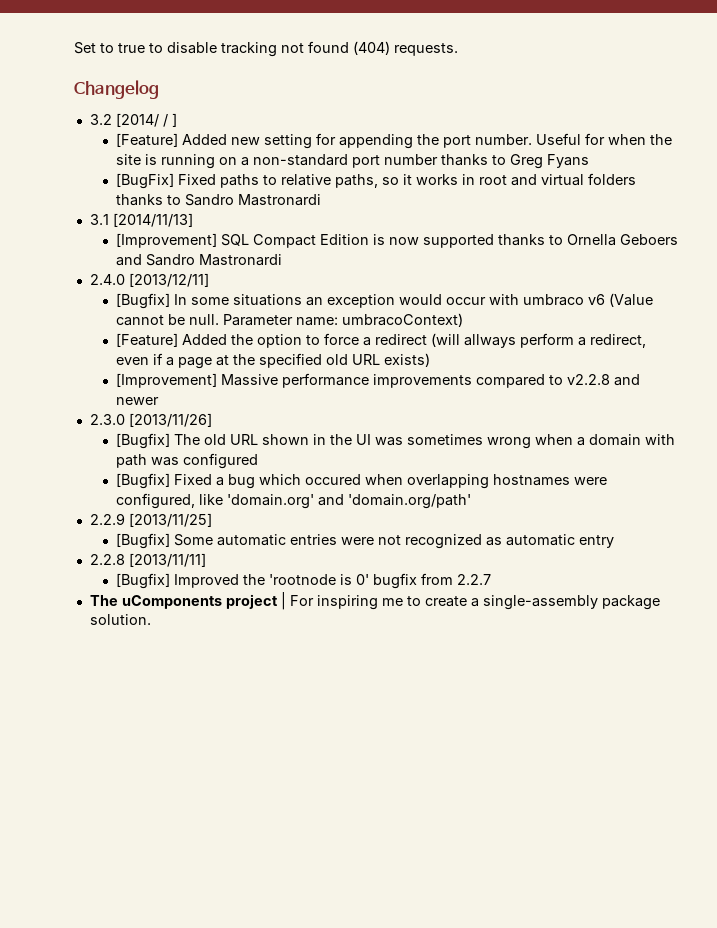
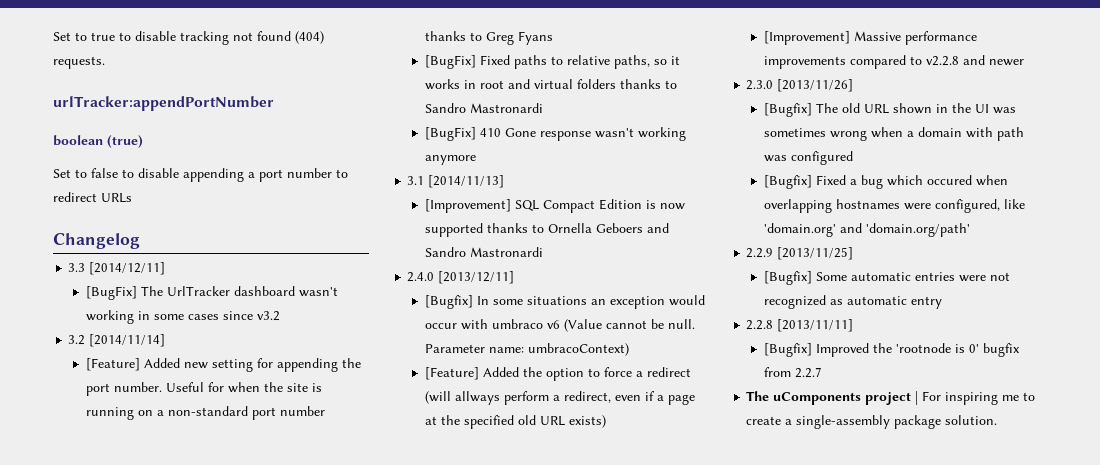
[74,80,159,99] [89,113,177,127] Changelog // 3.2 [2014/ / ] -> [53,96,274,111] [53,135,143,148] [53,168,348,182] [53,192,132,203] [53,233,140,249] [68,262,166,275] [86,286,339,300] [86,310,281,324] [68,334,166,347] urlTracker:appendPortNumber // boolean (true) // Set to false to disable appending a port number to redirect URLs // Changelog // 3.3 [2014/12/11] // [BugFix] The UrlTracker dashboard wasn't working in some cases since v3.2 // 3.2 [2014/11/14]
(322, 200) none -> [425,127,687,141] [425,155,477,165] // [BugFix] 410 Gone response wasn't working anymore

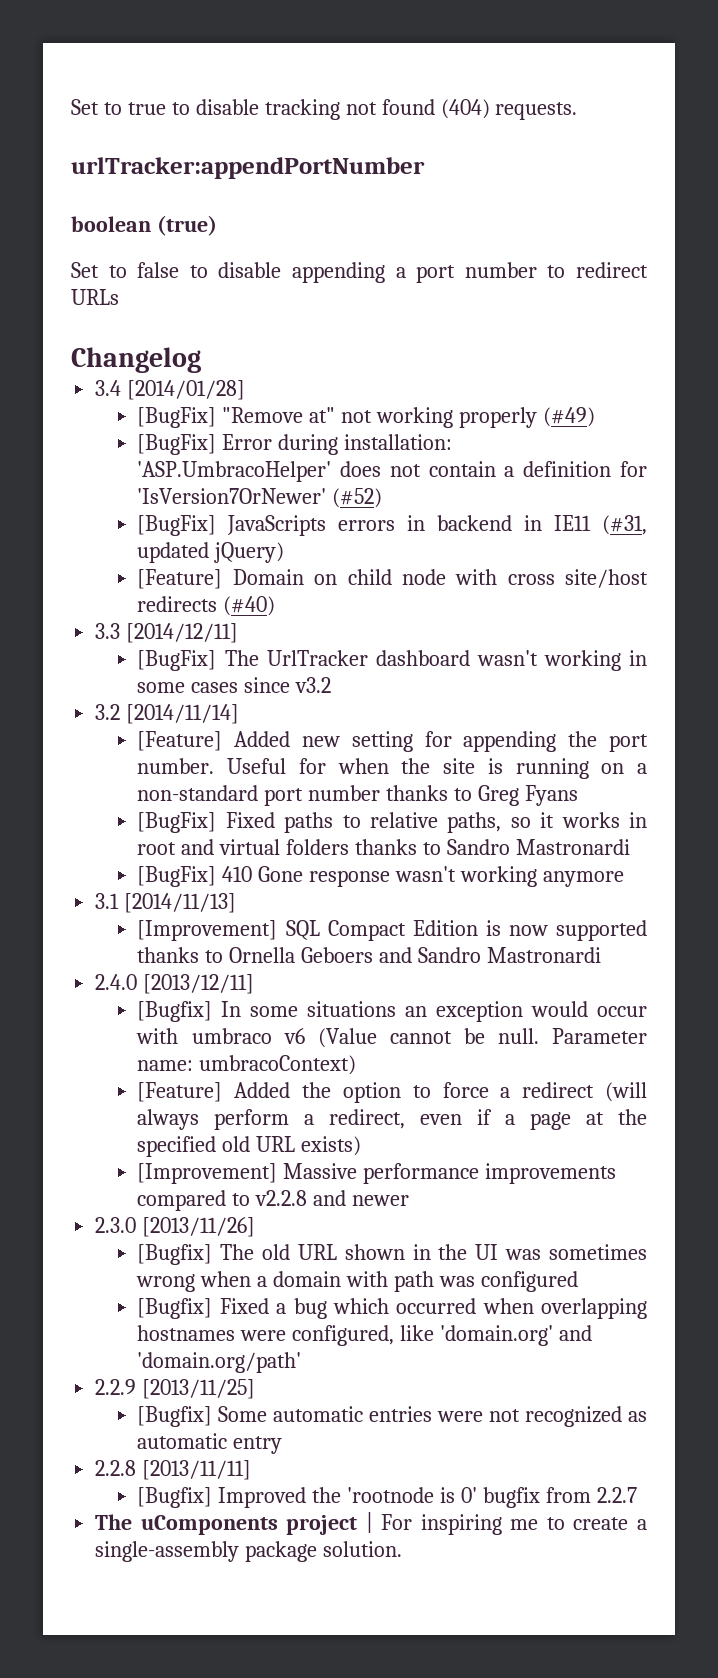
(140, 241) none -> [95,380,246,400] [137,407,596,428] [137,434,453,455] [137,461,647,482] [137,488,383,508] [137,515,647,536] [137,542,285,563] [137,569,648,589] [137,596,276,616] // 3.4 [2014/01/28] // [BugFix] "Remove at" not working properly (#49) // [BugFix] Error during installation: 'ASP.UmbracoHelper' does not contain a definition for 'IsVersion7OrNewer' (#52) // [BugFix] JavaScripts errors in backend in IE11 (#31, updated jQuery) // [Feature] Domain on child node with cross site/host redirects (#40)
[455,391,501,405] allways -> [137,1109,200,1130] always
[927,175,973,185] occured -> [396,1298,477,1314] occurred

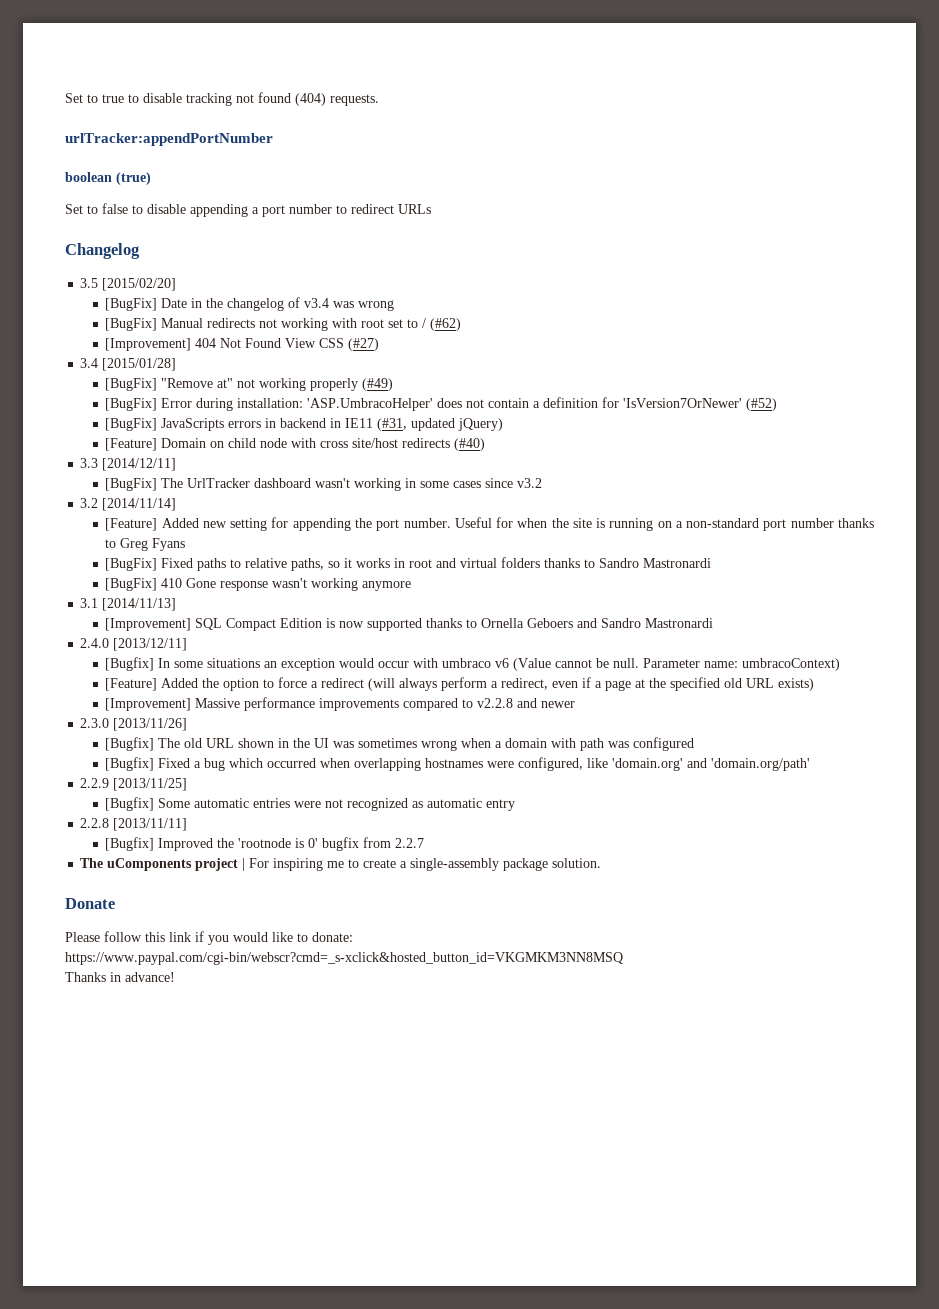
(201, 360) none -> [80,278,177,291] [105,297,395,311] [105,318,462,331] [105,338,380,351] // 3.5 [2015/02/20] // [BugFix] Date in the changelog of v3.4 was wrong // [BugFix] Manual redirects not working with root set to / (#62) // [Improvement] 404 Not Found View CSS (#27)
[127,380,246,400] [2014/01/28] -> [102,358,177,371] [2015/01/28]
(403, 1549) none -> [65,898,115,909] [65,931,353,945] [65,952,623,965] [65,972,175,982] // Donate // Please follow this link if you would like to donate: https://www.paypal.com/cgi-bin/webscr?cmd=_s-xclick&hosted_button_id=VKGMKM3NN8MSQ // Thanks in advance!

